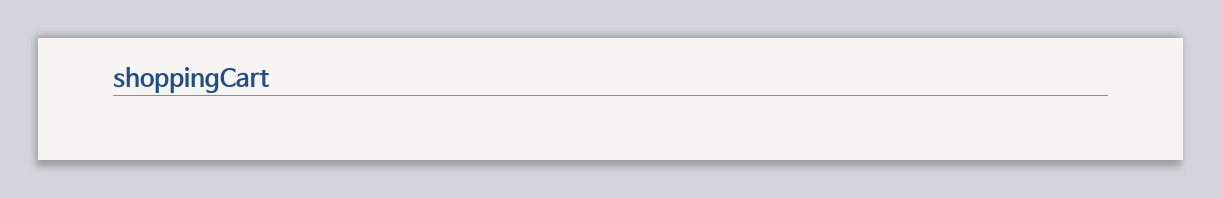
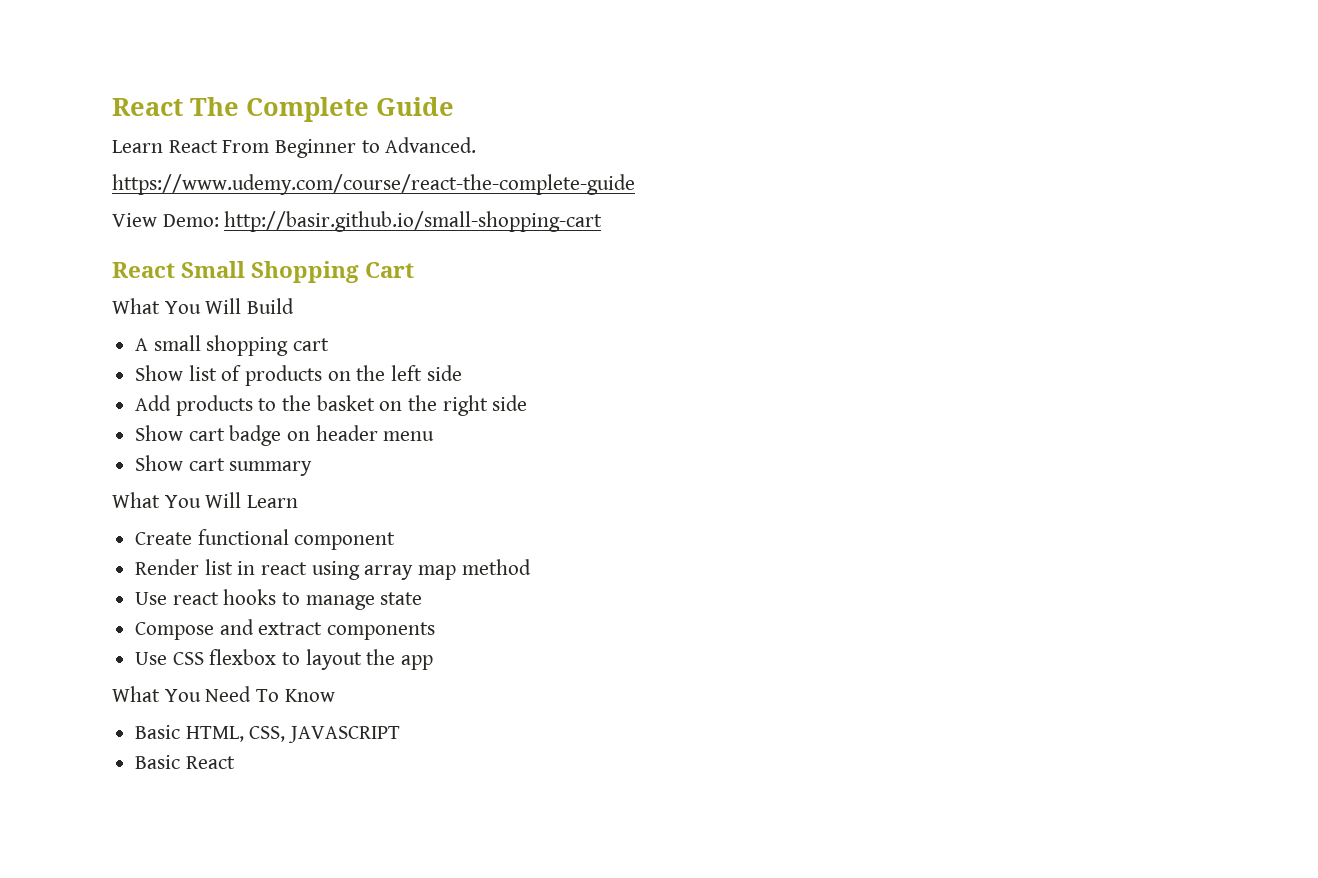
[113,67,269,93] shoppingCart -> [112,97,454,122] [112,137,477,158] [112,174,635,195] [112,211,603,232] [112,261,415,283] [112,298,295,314] [135,335,330,356] [135,365,462,386] [135,395,528,416] [135,425,435,446] [135,455,313,476] [112,492,299,508] [135,529,396,550] [135,559,531,580] [135,589,423,610] [135,619,436,640] [135,649,434,670] [112,686,335,702] [135,725,401,743] [135,755,235,769] React The Complete Guide // Learn React From Beginner to Advanced. // https://www.udemy.com/course/react-the-complete-guide // View Demo: http://basir.github.io/small-shopping-cart // React Small Shopping Cart // What You Will Build // A small shopping cart // Show list of products on the left side // Add products to the basket on the right side // Show cart badge on header menu // Show cart summary // What You Will Learn // Create functional component // Render list in react using array map method // Use react hooks to manage state // Compose and extract components // Use CSS flexbox to layout the app // What You Need To Know // Basic HTML, CSS, JAVASCRIPT // Basic React

